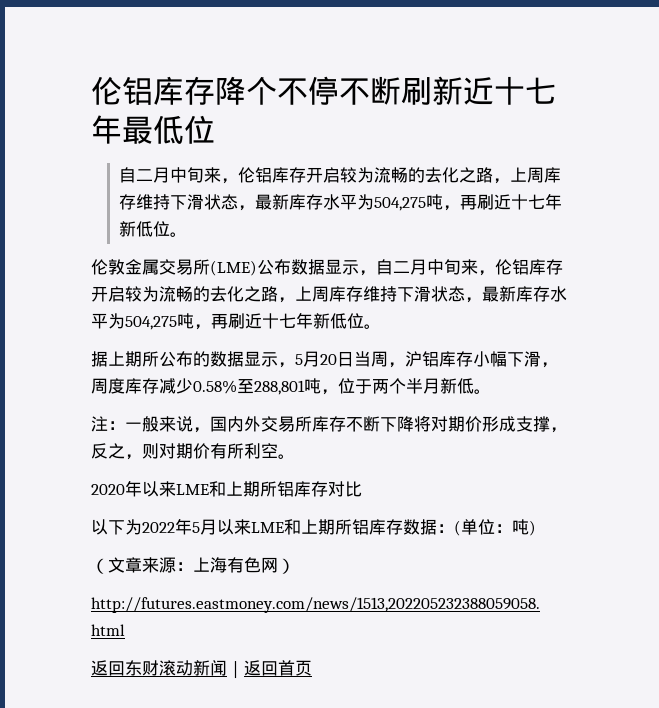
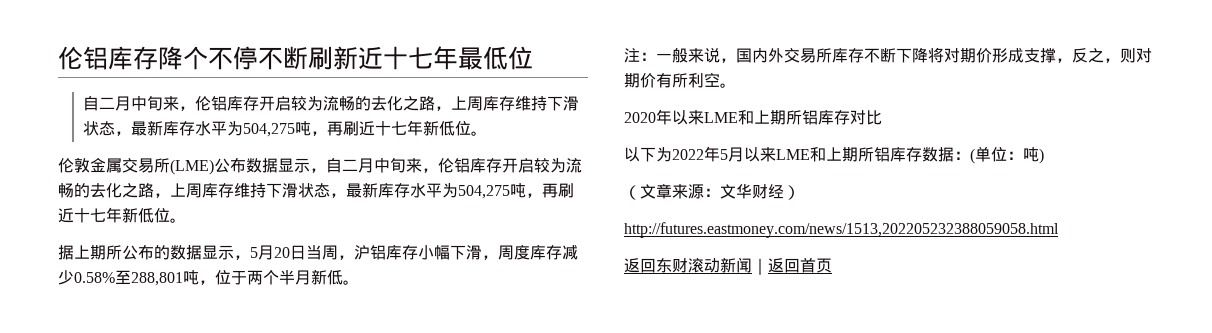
[193,557,278,573] 上海有色网 -> [720,184,784,199] 文华财经

